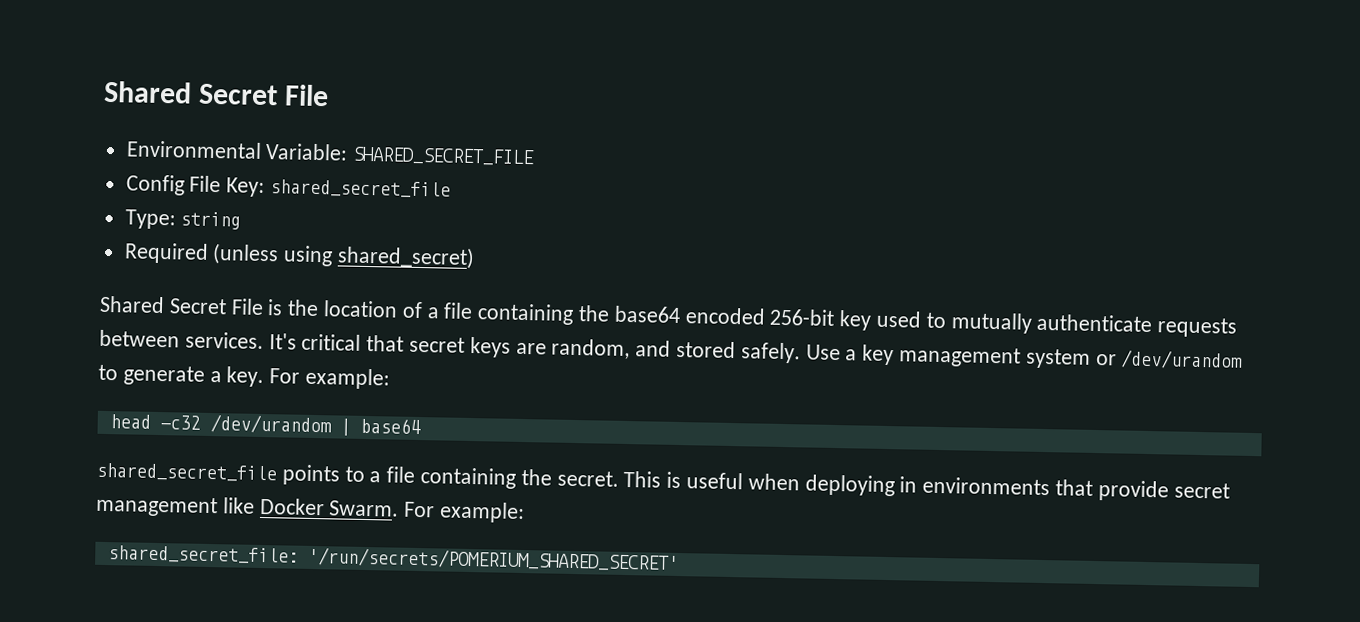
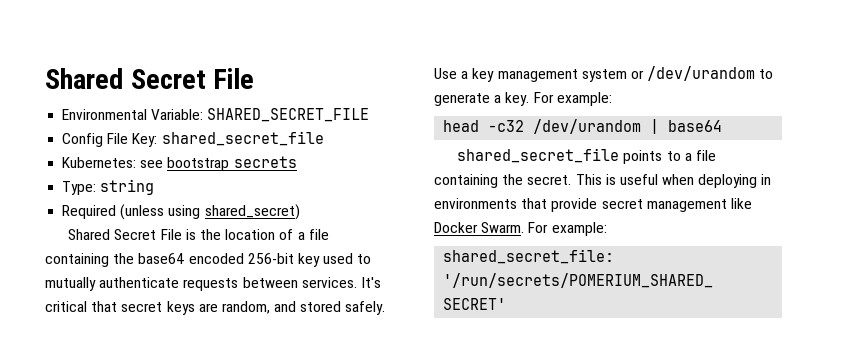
(452, 189) none -> [62,156,297,171] // Kubernetes: see bootstrap secrets

